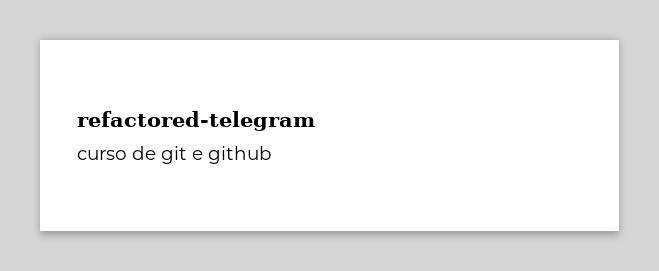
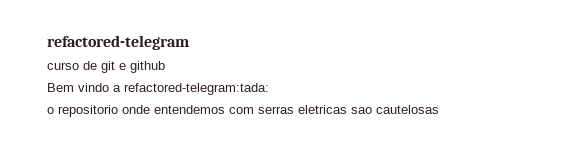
(272, 155) none -> [47,83,269,95] [47,105,439,117] // Bem vindo a refactored-telegram:tada: // o repositorio onde entendemos com serras eletricas sao cautelosas

